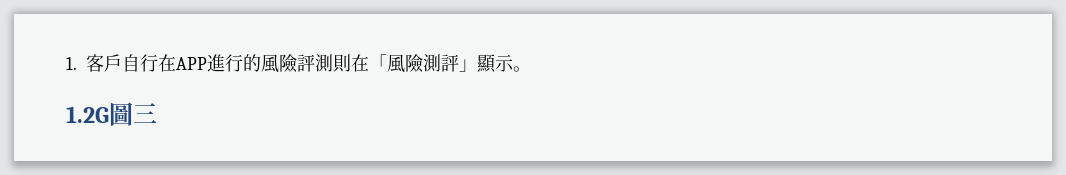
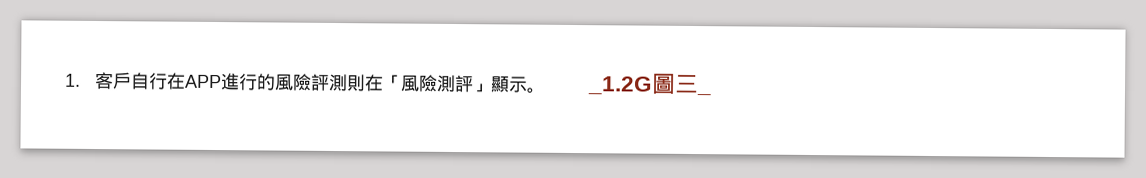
[66,102,157,126] 1.2G圖三 -> [587,73,711,96] _1.2G圖三_

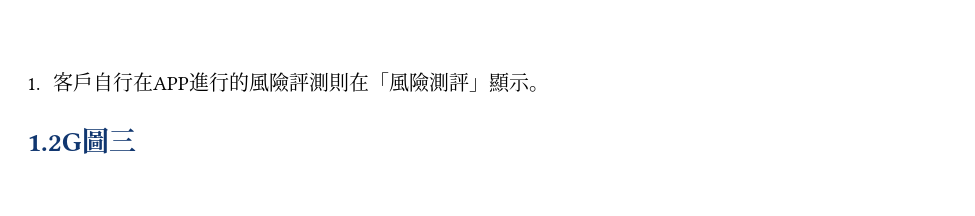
[587,73,711,96] _1.2G圖三_ -> [27,127,136,154] 1.2G圖三

